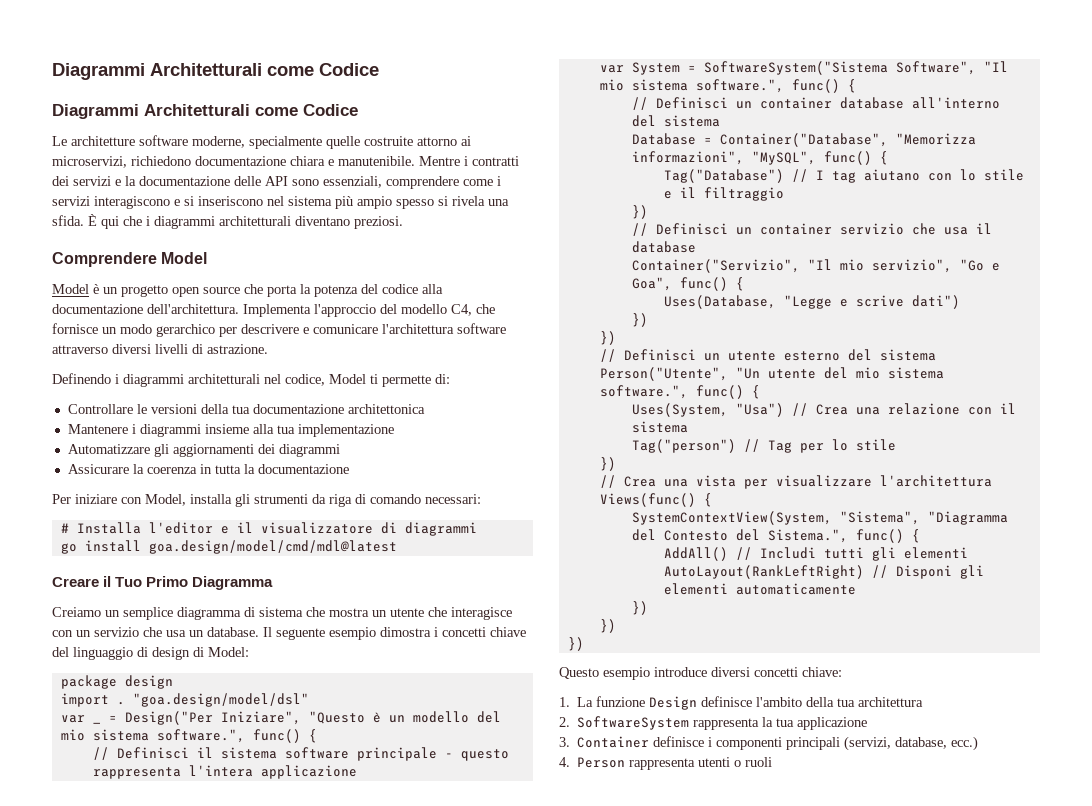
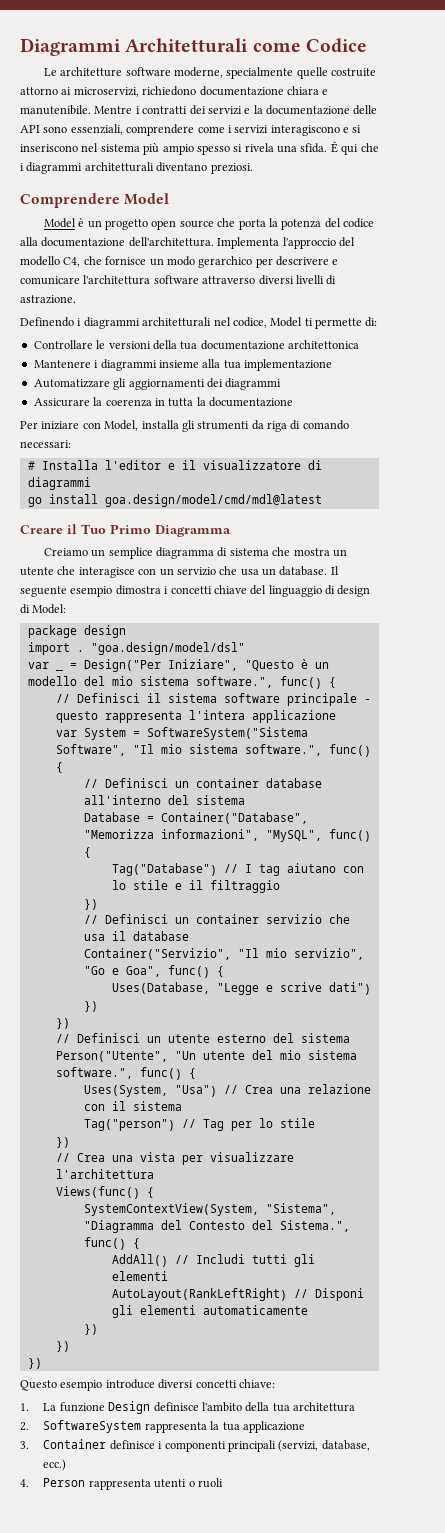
[52,63,379,80] [52,104,358,119] Diagrammi Architetturali come Codice // Diagrammi Architetturali come Codice -> [20,38,367,56] Diagrammi Architetturali come Codice

